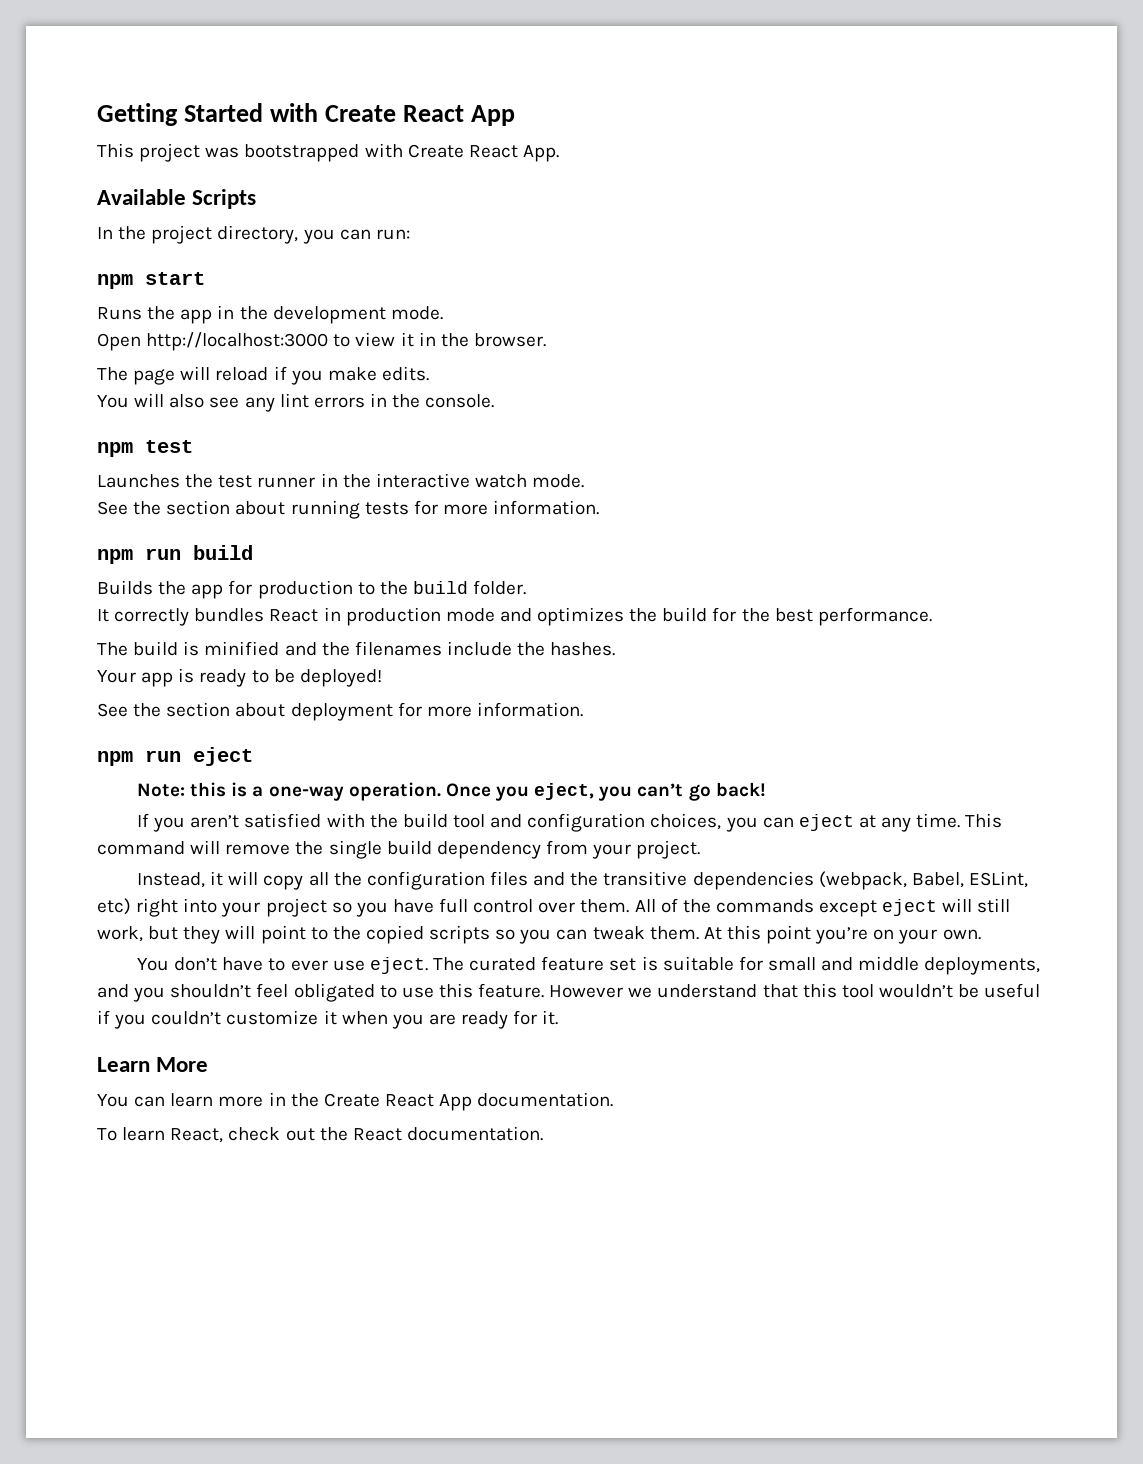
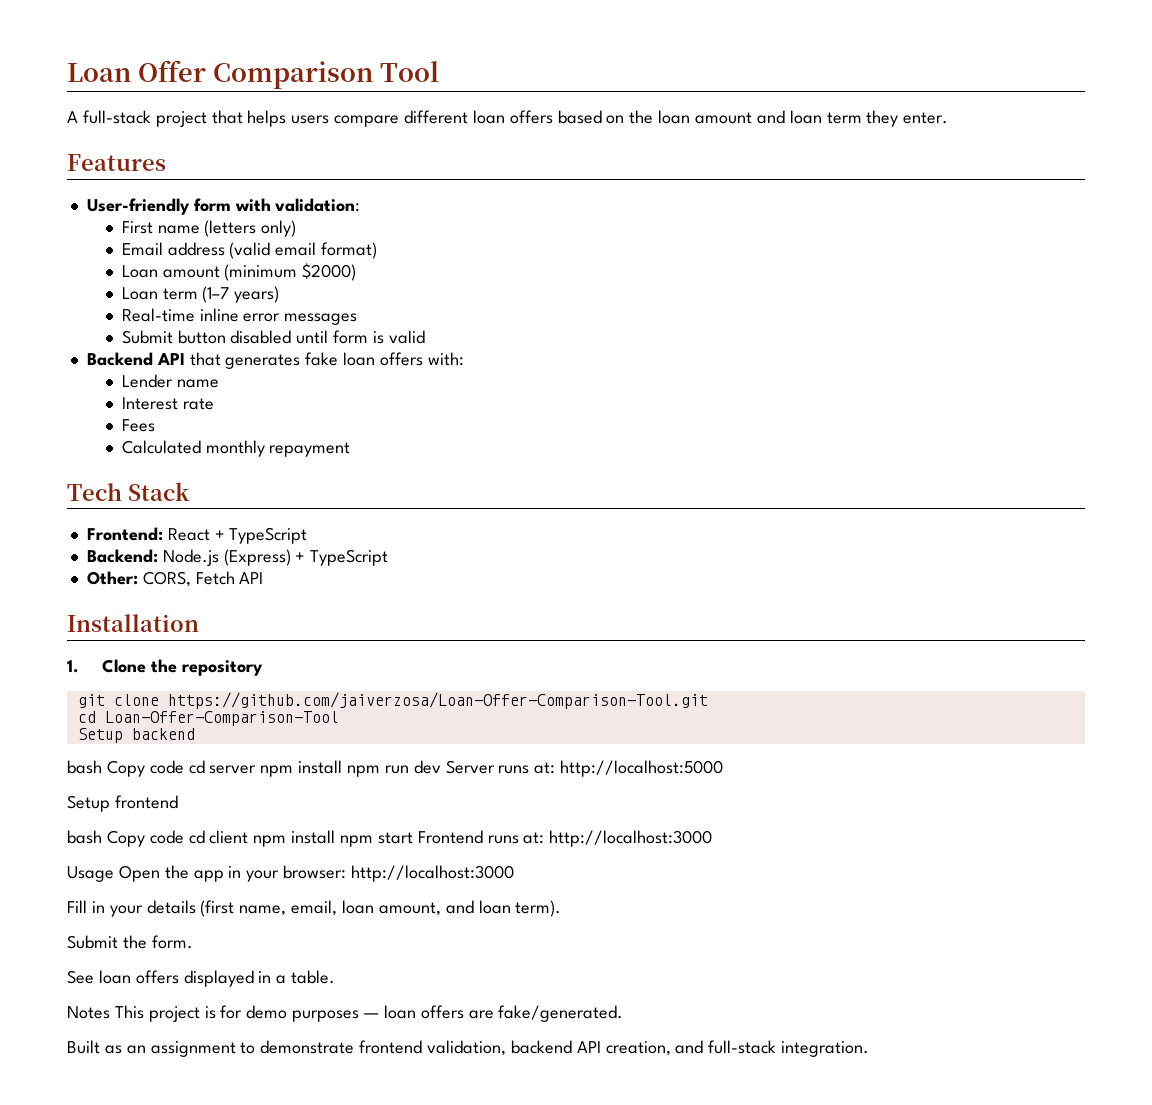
[97,103,516,126] [97,143,559,162] [97,189,257,209] [97,225,410,244] [97,272,205,289] [97,305,443,324] [97,332,546,351] [97,366,429,385] [97,393,495,412] [97,440,193,457] [97,473,585,488] [97,500,600,519] [97,545,253,564] [97,580,527,599] [97,607,932,626] [97,641,616,656] [97,668,382,687] [97,702,583,721] [97,747,253,766] [137,782,766,801] [137,813,1003,832] [97,840,701,859] [137,871,1028,890] [97,898,1011,917] [97,925,981,944] [137,956,1041,975] [97,983,1041,1002] [97,1010,559,1029] [97,1057,209,1072] [97,1092,614,1111] [97,1126,543,1143] Getting Started with Create React App // This project was bootstrapped with Create React App. // Available Scripts // In the project directory, you can run: // npm start // Runs the app in the development mode. // Open http://localhost:3000 to view it in the browser. // The page will reload if you make edits. // You will also see any lint errors in the console. // npm test // Launches the test runner in the interactive watch mode. // See the section about running tests for more information. // npm run build // Builds the app for production to the build folder. // It correctly bundles React in production mode and optimizes the build for the best performance. // The build is minified and the filenames include the hashes. // Your app is ready to be deployed! // See the section about deployment for more information. // npm run eject // Note: this is a one-way operation. Once you eject, you can’t go back! // If you aren’t satisfied with the build tool and configuration choices, you can eject at any time. This command will remove the single build dependency from your project. // Instead, it will copy all the configuration files and the transitive dependencies (webpack, Babel, ESLint, etc) right into your project so you have full control over them. All of the commands except eject will still work, but they will point to the copied scripts so you can tweak them. At this point you’re on your own. // You don’t have to ever use eject. The curated feature set is suitable for small and middle deployments, and you shouldn’t feel obligated to use this feature. However we understand that this tool wouldn’t be useful if you couldn’t customize it when you are ready for it. // Learn More // You can learn more in the Create React App documentation. // To learn React, check out the React documentation. -> [67,60,439,89] [67,110,949,127] [67,154,166,171] [86,198,361,215] [121,220,297,237] [121,242,378,259] [121,263,357,281] [121,286,280,303] [121,308,358,325] [121,330,425,344] [86,352,464,369] [121,374,219,388] [121,397,214,410] [121,419,155,432] [121,440,351,457] [67,482,190,501] [86,527,308,544] [86,549,389,566] [86,571,264,587] [67,614,199,632] [67,659,263,676] [77,692,708,709] [77,711,339,726] [77,728,195,743] [67,760,724,777] [67,795,178,812] [67,830,713,847] [67,865,515,882] [67,900,562,917] [67,935,193,949] [67,970,336,987] [67,1005,624,1022] [67,1040,870,1057] Loan Offer Comparison Tool // A full-stack project that helps users compare different loan offers based on the loan amount and loan term they enter. // Features // User-friendly form with validation: // First name (letters only) // Email address (valid email format) // Loan amount (minimum $2000) // Loan term (1–7 years) // Real-time inline error messages // Submit button disabled until form is valid // Backend API that generates fake loan offers with: // Lender name // Interest rate // Fees // Calculated monthly repayment // Tech Stack // Frontend: React + TypeScript // Backend: Node.js (Express) + TypeScript // Other: CORS, Fetch API // Installation // 1. Clone the repository // git clone https://github.com/jaiverzosa/Loan-Offer-Comparison-Tool.git // cd Loan-Offer-Comparison-Tool // Setup backend // bash Copy code cd server npm install npm run dev Server runs at: http://localhost:5000 // Setup frontend // bash Copy code cd client npm install npm start Frontend runs at: http://localhost:3000 // Usage Open the app in your browser: http://localhost:3000 // Fill in your details (first name, email, loan amount, and loan term). // Submit the form. // See loan offers displayed in a table. // Notes This project is for demo purposes — loan offers are fake/generated. // Built as an assignment to demonstrate frontend validation, backend API creation, and full-stack integration.

